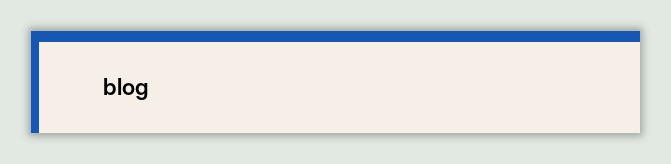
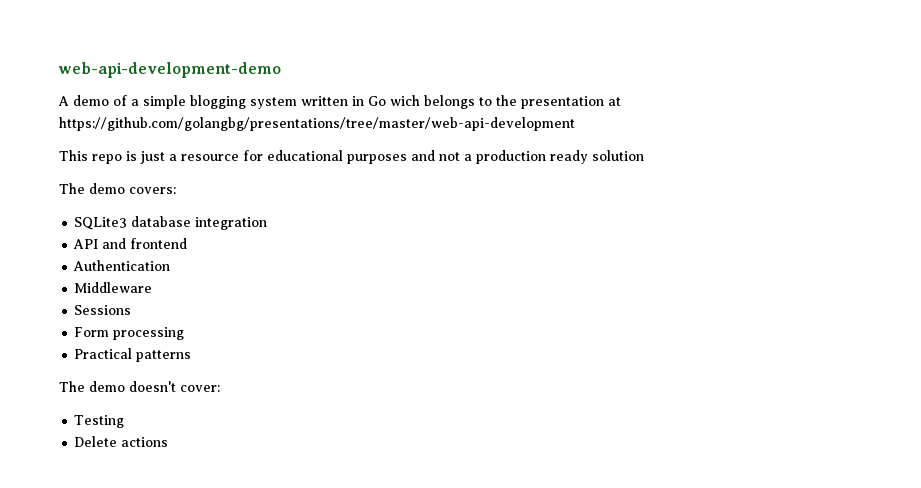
[103,78,149,100] blog -> [58,62,281,78] [58,95,621,109] [59,117,575,131] [59,150,644,164] [59,183,176,194] [74,216,268,230] [73,238,188,249] [73,260,171,271] [74,282,153,293] [74,305,132,315] [74,327,185,340] [74,348,192,362] [59,381,220,392] [74,415,125,428] [74,436,169,447] web-api-development-demo // A demo of a simple blogging system written in Go wich belongs to the presentation at https://github.com/golangbg/presentations/tree/master/web-api-development // This repo is just a resource for educational purposes and not a production ready solution // The demo covers: // SQLite3 database integration // API and frontend // Authentication // Middleware // Sessions // Form processing // Practical patterns // The demo doesn't cover: // Testing // Delete actions

